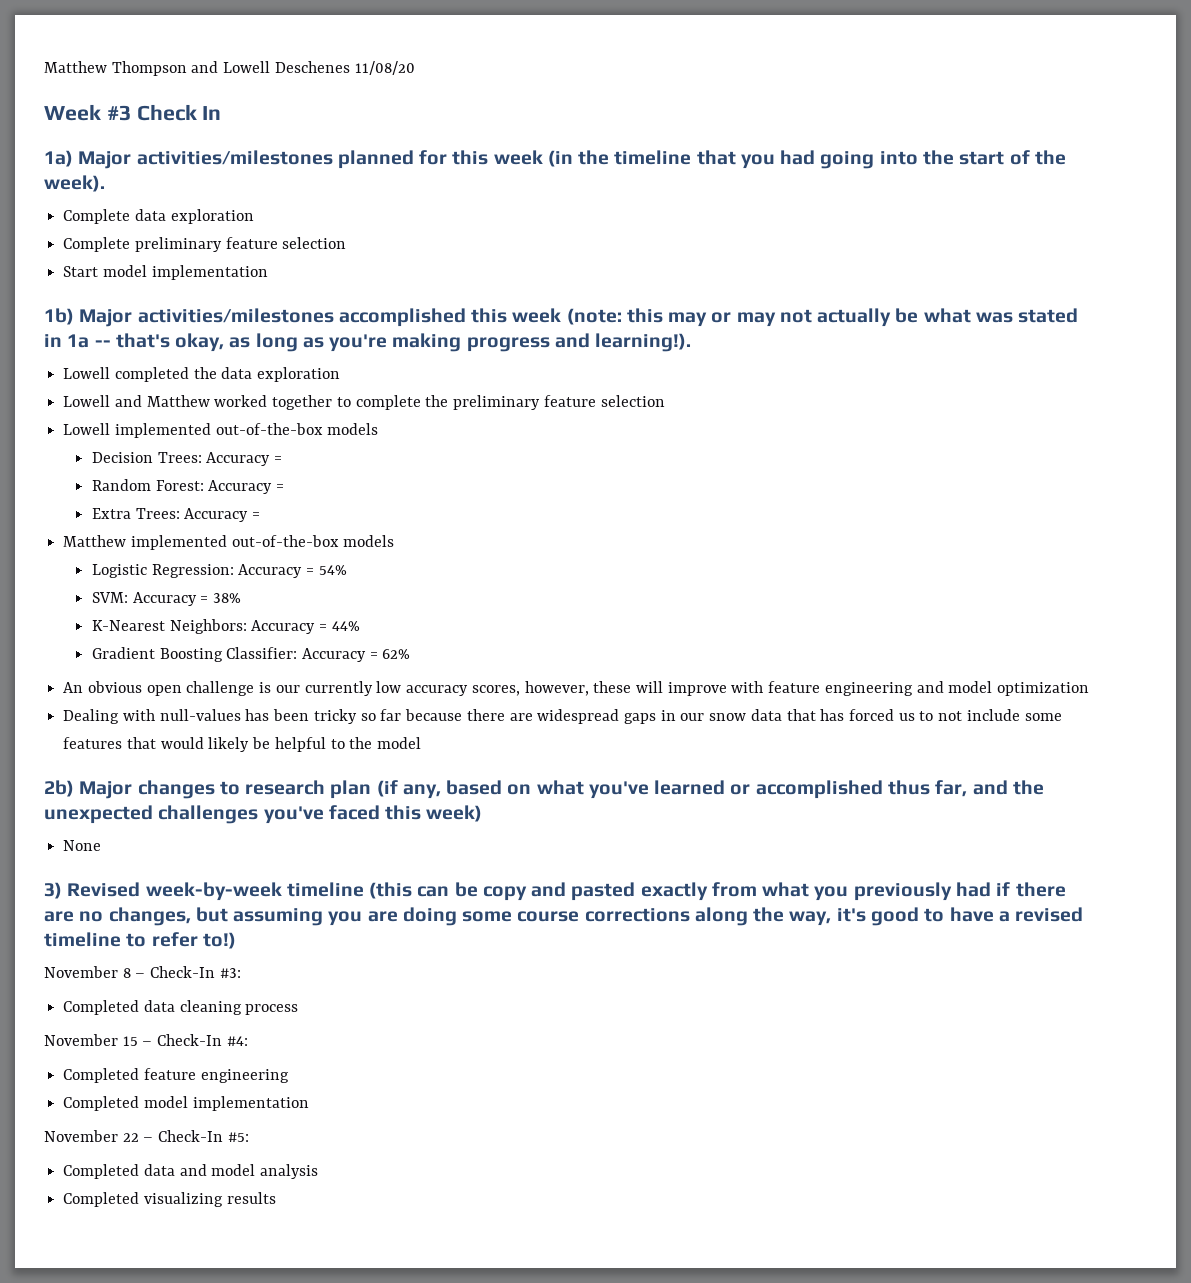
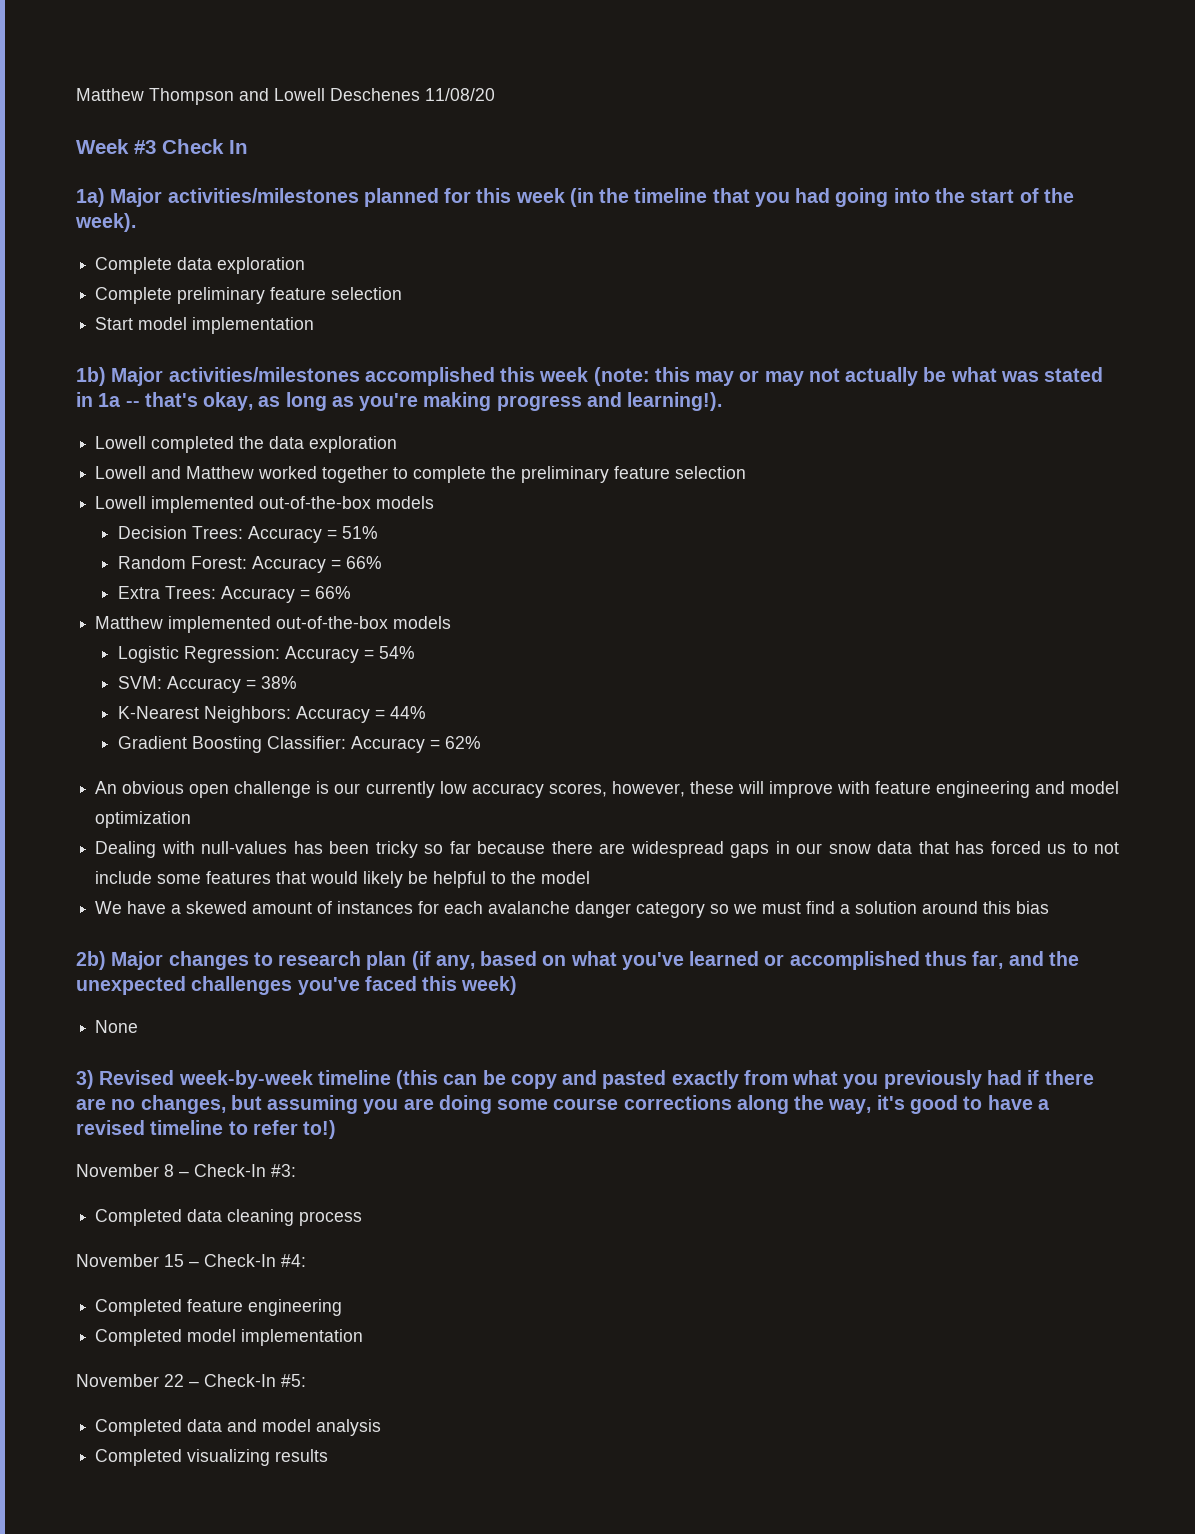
(282, 459) none -> [341,526,378,539] 51%
(284, 487) none -> [345,556,382,569] 66%
(260, 515) none -> [314,586,351,599] 66%
(422, 743) none -> [95,901,1050,918] // We have a skewed amount of instances for each avalanche danger category so we must find a solution around this bias

